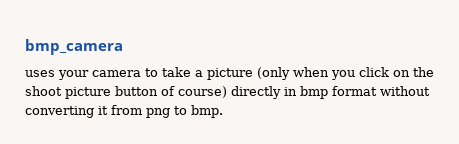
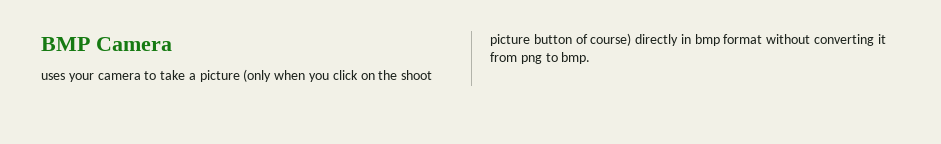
[25,39,123,55] bmp_camera -> [41,37,172,51] BMP Camera

